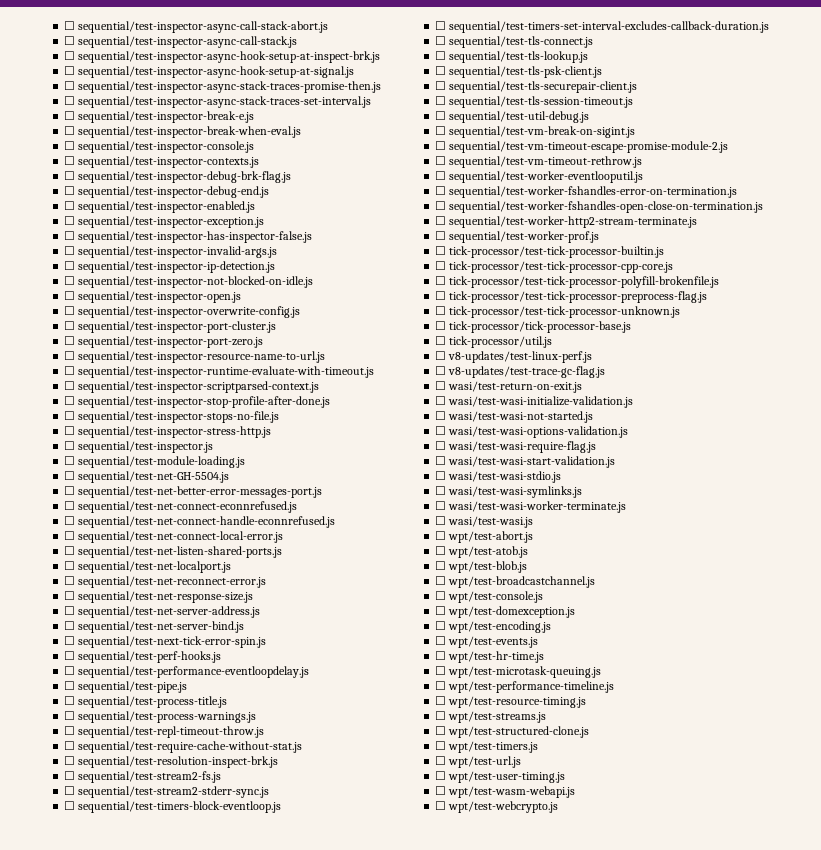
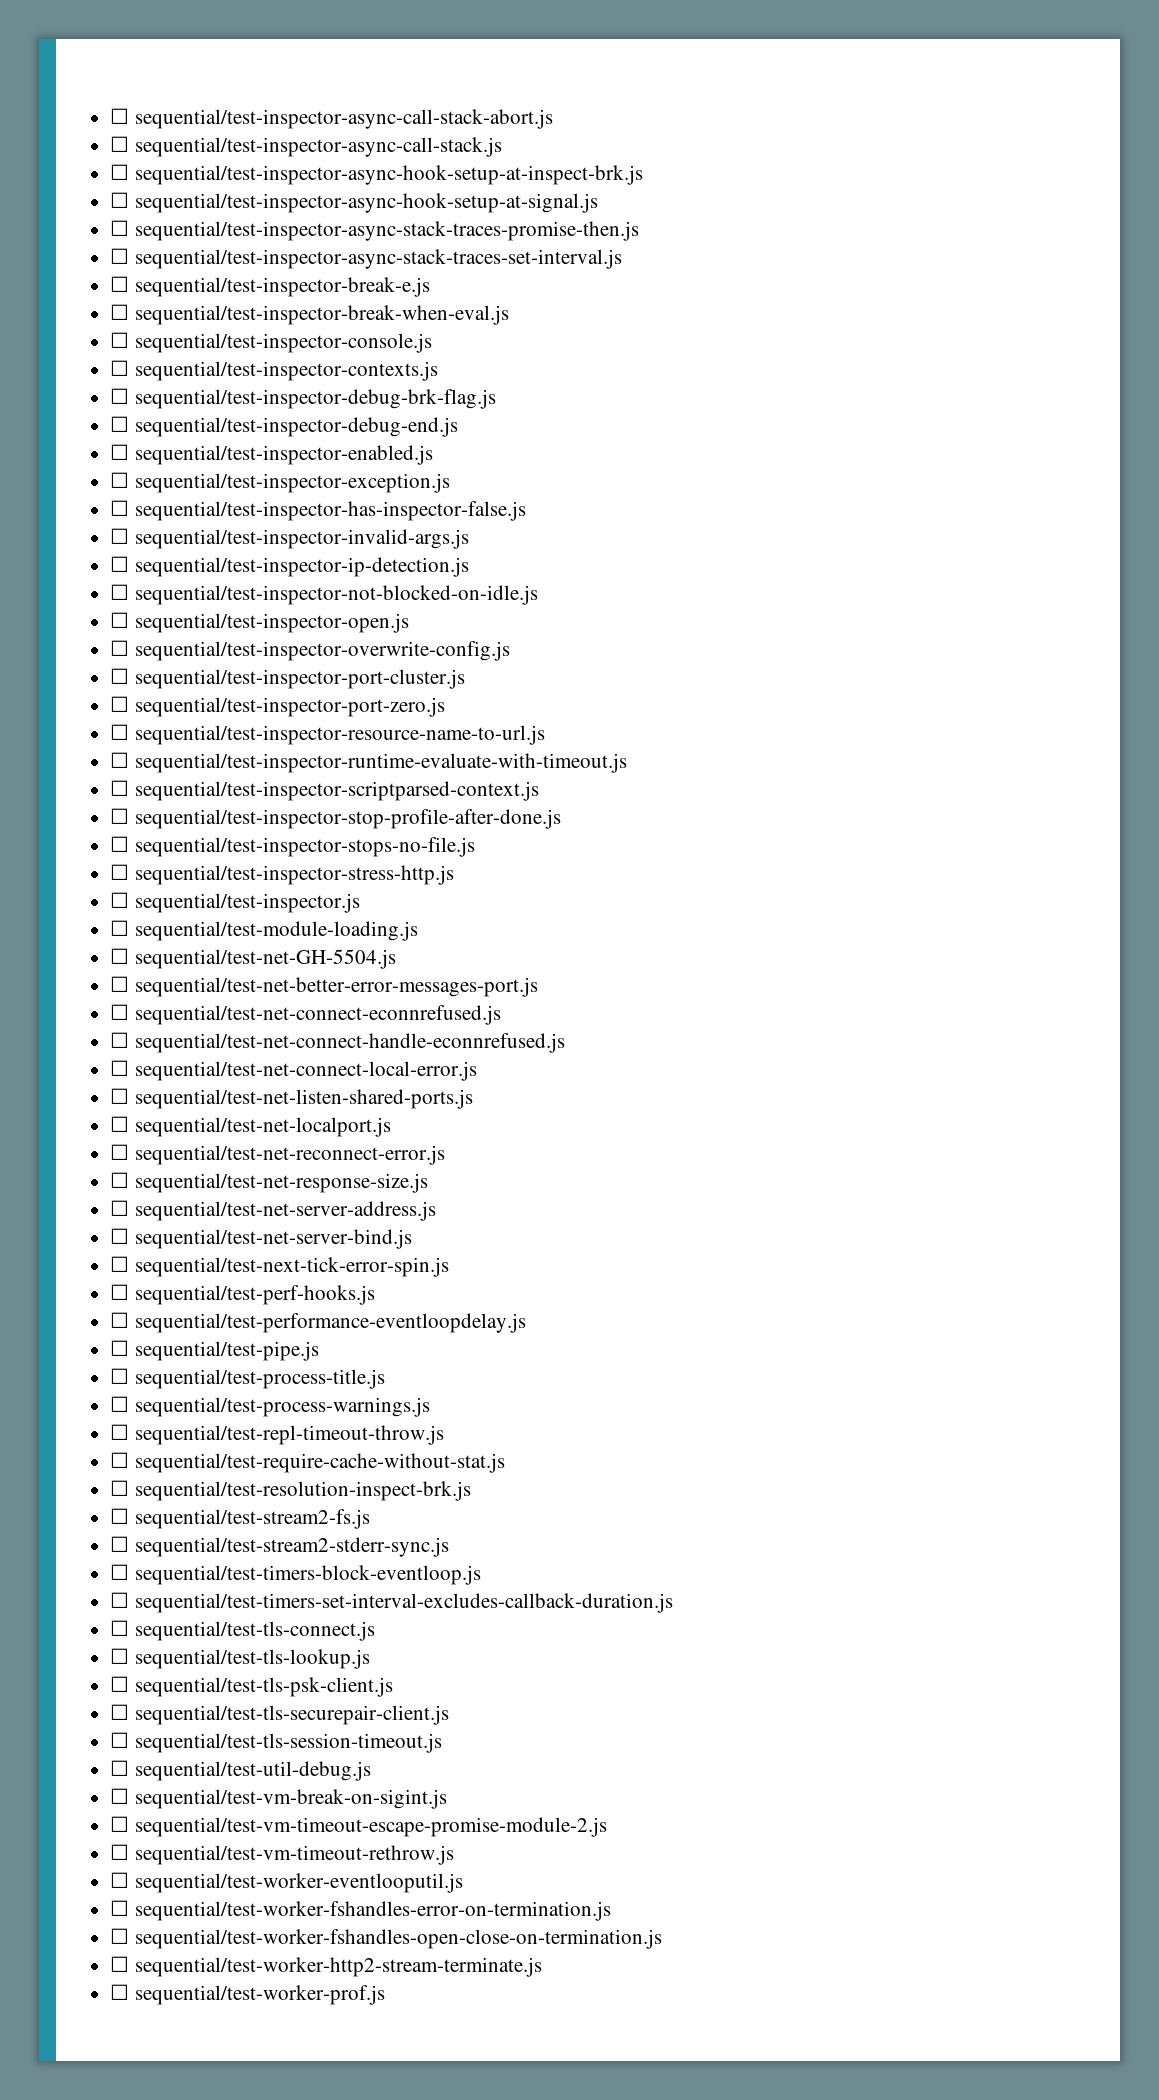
[435,246,665,258] [435,261,674,273] [435,276,720,288] [435,291,708,303] [435,306,681,318] [435,321,632,333] [435,336,553,348] [435,351,593,363] [435,366,606,378] [435,381,583,393] [435,396,634,408] [435,411,594,423] [435,426,629,438] [435,441,597,453] [435,456,616,468] [435,471,562,483] [435,486,583,498] [435,501,627,513] [435,516,534,528] [435,531,534,543] [435,546,529,558] [435,561,528,573] [435,576,596,588] [435,591,544,603] [435,606,576,618] [435,621,552,633] [435,636,539,648] [435,651,545,663] [435,666,602,678] [435,681,615,693] [435,696,587,708] [435,711,547,723] [435,726,590,738] [435,741,539,753] [435,756,522,768] [435,771,566,783] [435,786,576,798] [435,801,559,813] // ☐ tick-processor/test-tick-processor-builtin.js // ☐ tick-processor/test-tick-processor-cpp-core.js // ☐ tick-processor/test-tick-processor-polyfill-brokenfile.js // ☐ tick-processor/test-tick-processor-preprocess-flag.js // ☐ tick-processor/test-tick-processor-unknown.js // ☐ tick-processor/tick-processor-base.js // ☐ tick-processor/util.js // ☐ v8-updates/test-linux-perf.js // ☐ v8-updates/test-trace-gc-flag.js // ☐ wasi/test-return-on-exit.js // ☐ wasi/test-wasi-initialize-validation.js // ☐ wasi/test-wasi-not-started.js // ☐ wasi/test-wasi-options-validation.js // ☐ wasi/test-wasi-require-flag.js // ☐ wasi/test-wasi-start-validation.js // ☐ wasi/test-wasi-stdio.js // ☐ wasi/test-wasi-symlinks.js // ☐ wasi/test-wasi-worker-terminate.js // ☐ wasi/test-wasi.js // ☐ wpt/test-abort.js // ☐ wpt/test-atob.js // ☐ wpt/test-blob.js // ☐ wpt/test-broadcastchannel.js // ☐ wpt/test-console.js // ☐ wpt/test-domexception.js // ☐ wpt/test-encoding.js // ☐ wpt/test-events.js // ☐ wpt/test-hr-time.js // ☐ wpt/test-microtask-queuing.js // ☐ wpt/test-performance-timeline.js // ☐ wpt/test-resource-timing.js // ☐ wpt/test-streams.js // ☐ wpt/test-structured-clone.js // ☐ wpt/test-timers.js // ☐ wpt/test-url.js // ☐ wpt/test-user-timing.js // ☐ wpt/test-wasm-webapi.js // ☐ wpt/test-webcrypto.js -> (385, 1995) none

